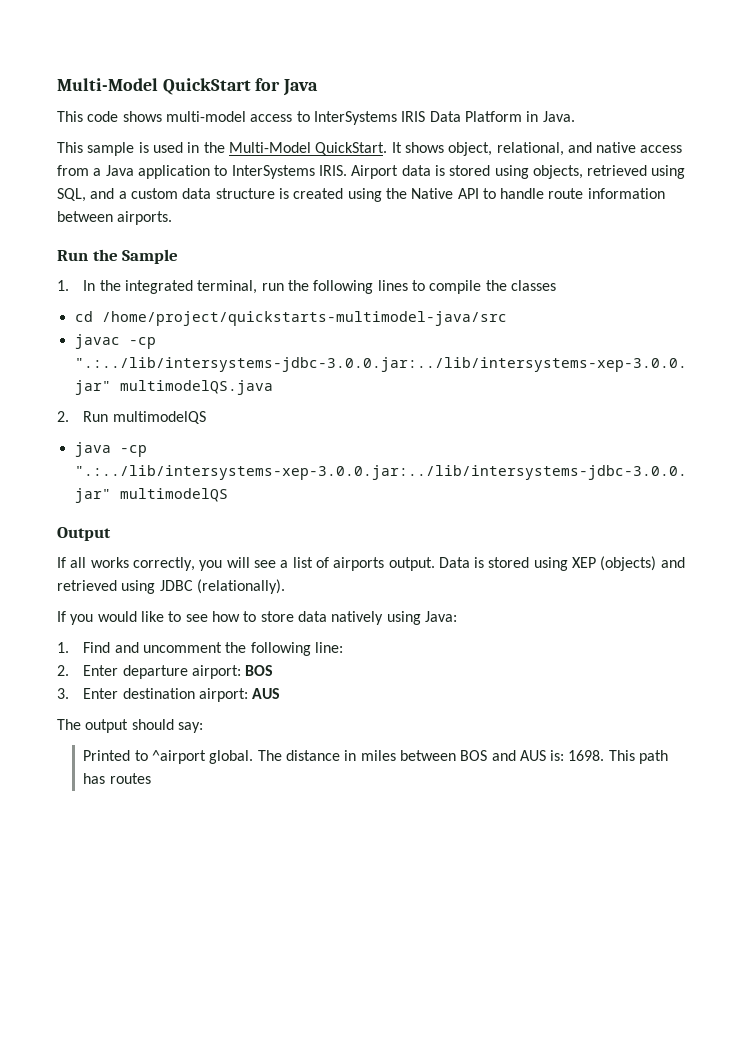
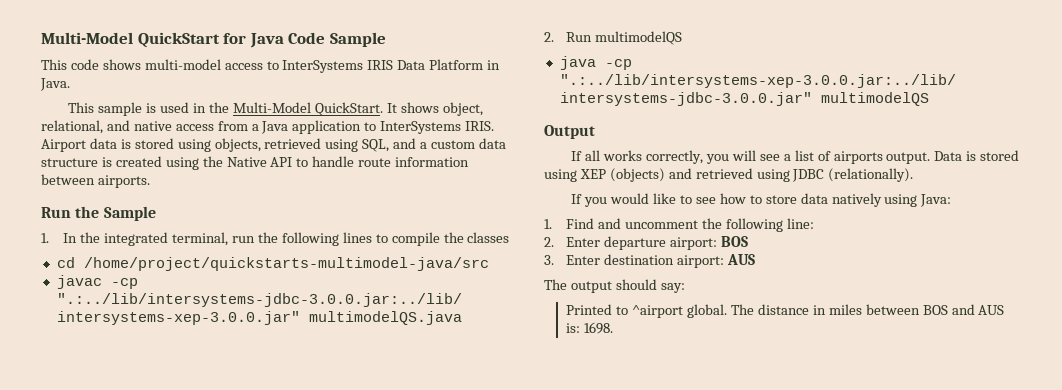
(319, 87) none -> [288,32,386,47] Code Sample
[608,750,669,764] [83,773,151,784] This path has routes -> (614, 328) none

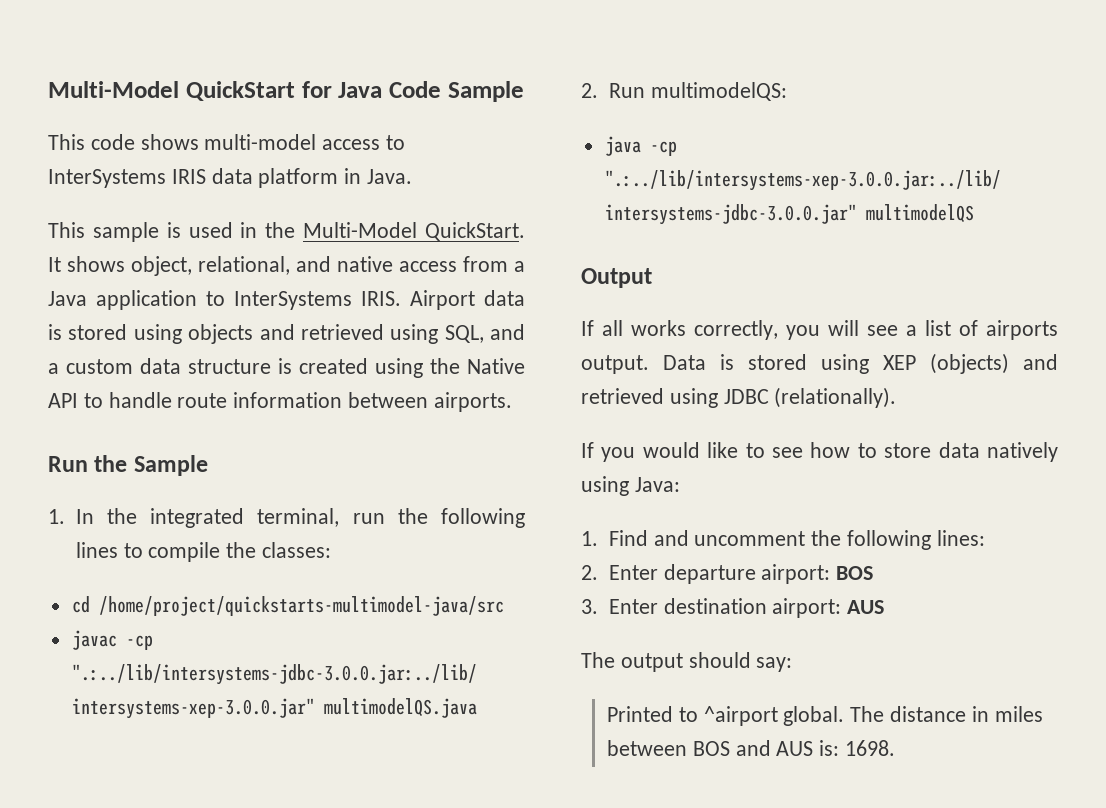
[397,59,484,70] Data Platform -> [211,168,339,188] data platform
[214,138,261,152] objects, -> [188,324,295,344] objects and
[467,232,510,243] classes -> [261,542,331,558] classes:
[595,31,683,45] multimodelQS -> [650,82,787,101] multimodelQS:
[786,218,814,229] line: -> [936,530,985,546] lines:

